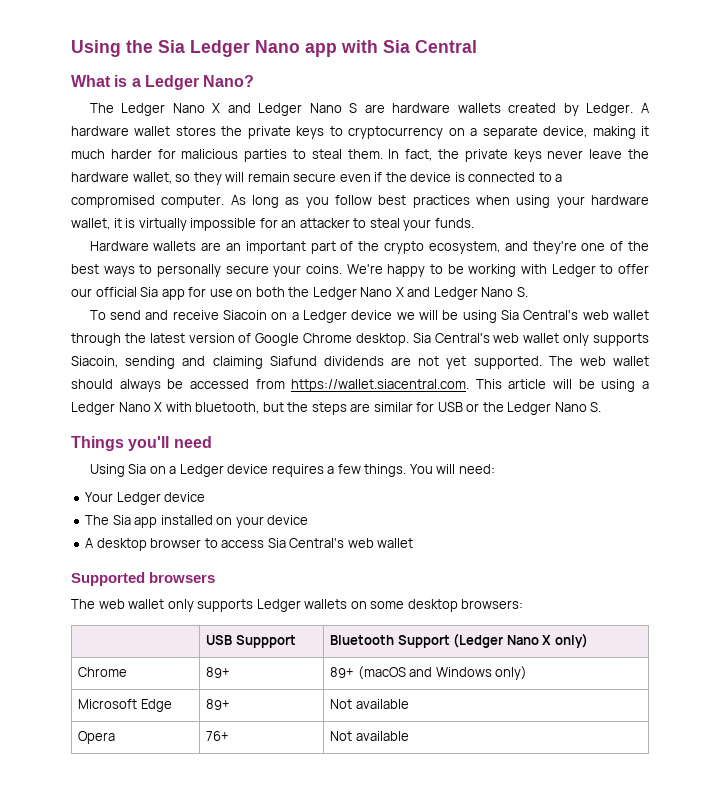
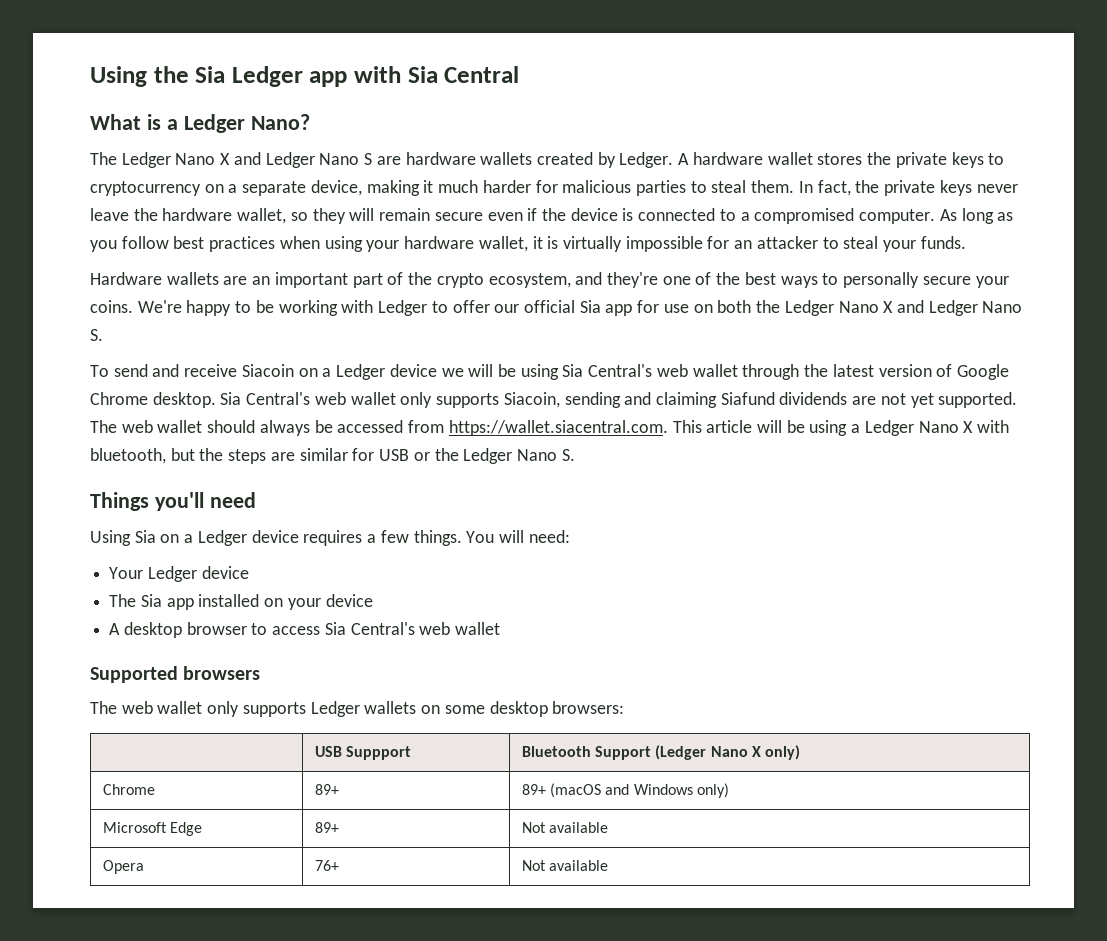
[255,40,300,53] Nano -> (303, 76) none

